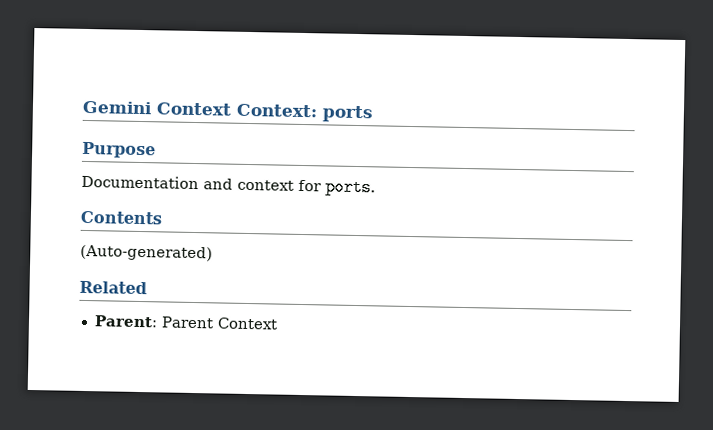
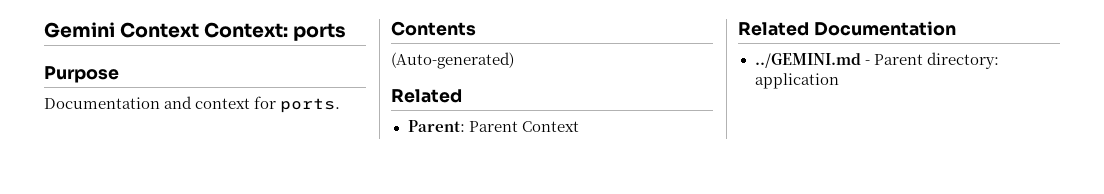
(278, 323) none -> [738,21,956,36] [754,52,999,69] [754,73,839,89] // Related Documentation // ../GEMINI.md - Parent directory: application

